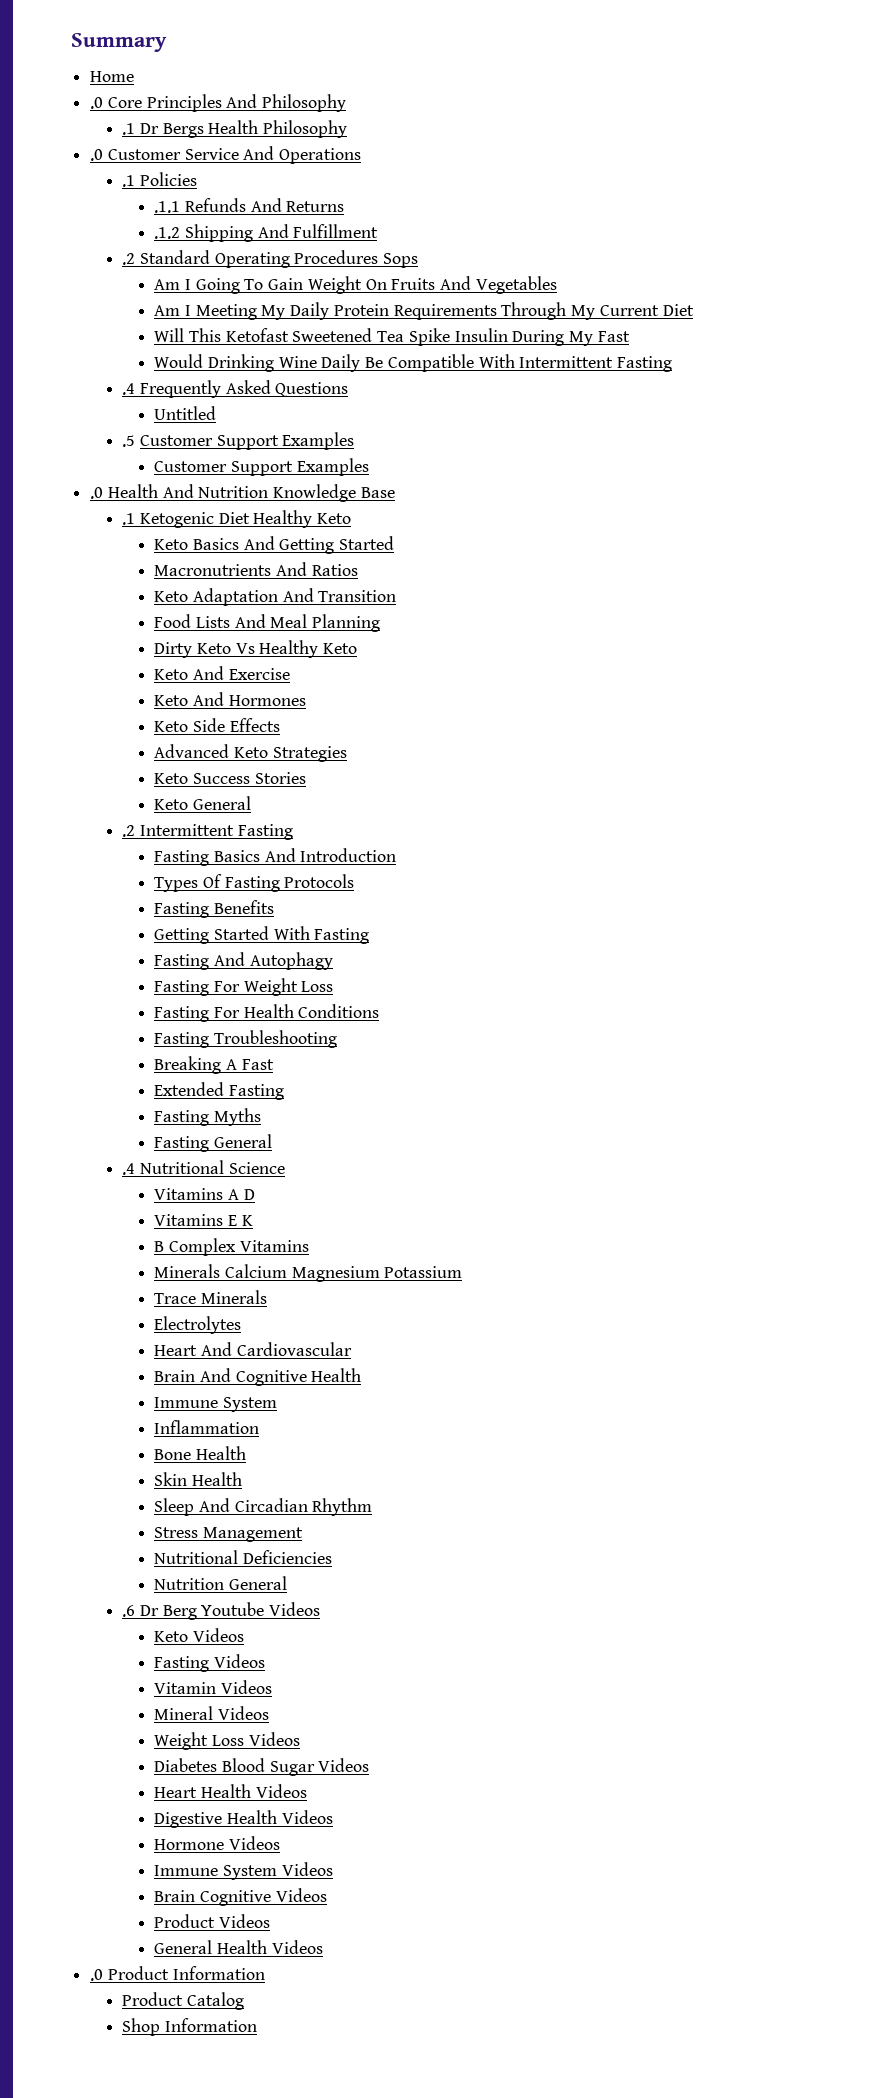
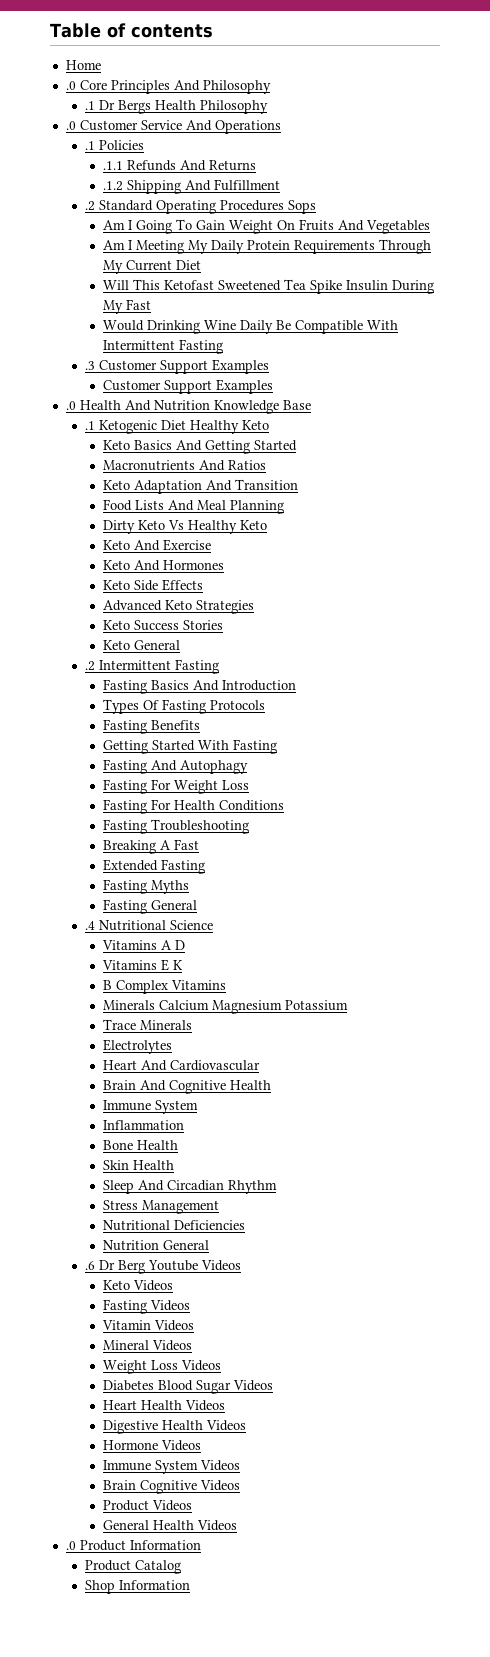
[71,33,167,52] Summary -> [50,23,213,38] Table of contents
[122,380,349,398] [154,406,217,420] [122,435,136,447] .4 Frequently Asked Questions // Untitled // .5 -> [84,361,95,370] .3

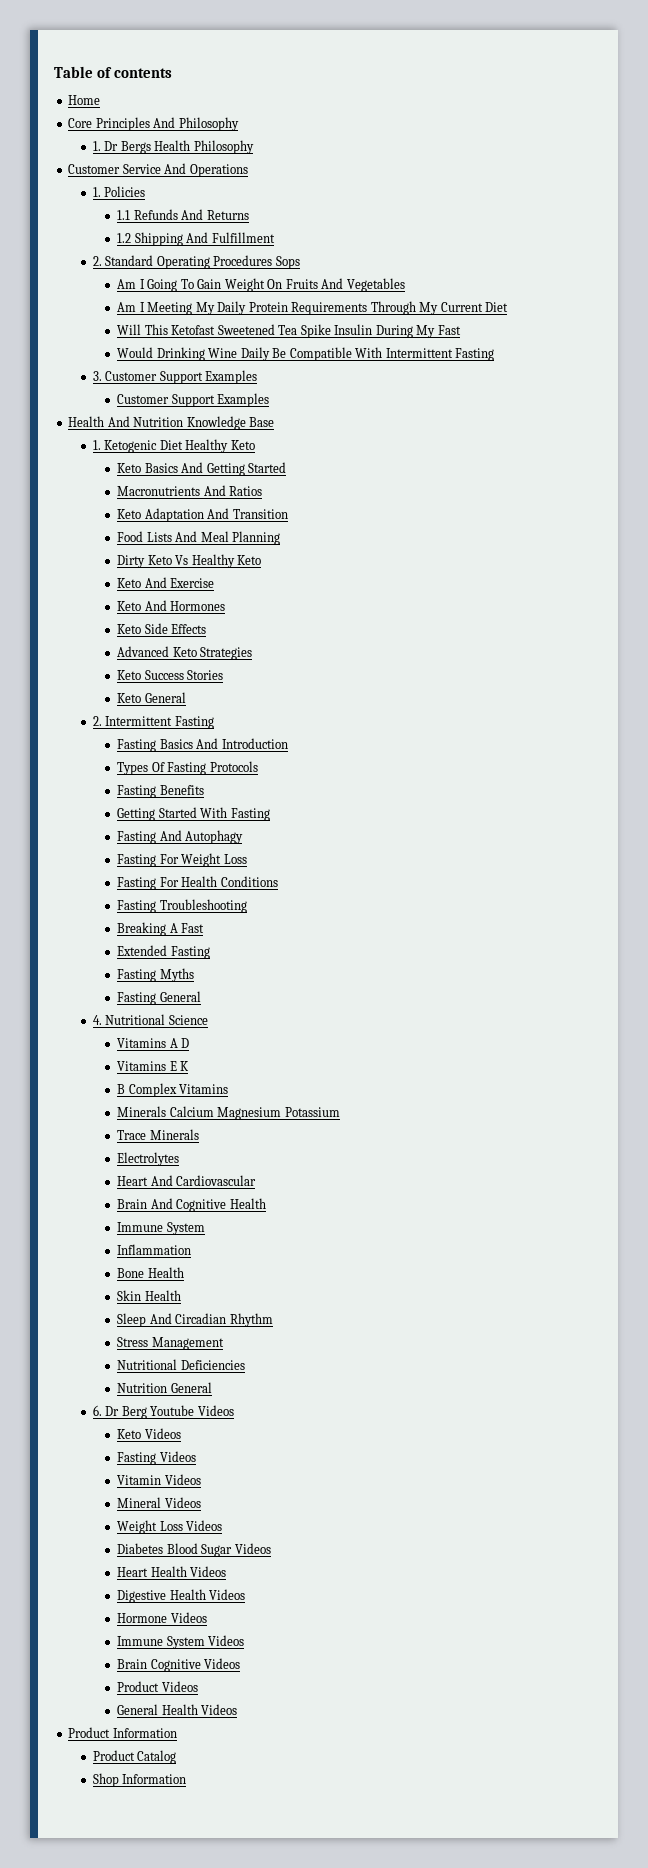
[65,81,76,90] .0 -> (101, 100) none
[84,101,95,110] .1 -> [92,141,101,151] 1.
[65,121,76,130] .0 -> (254, 147) none
[84,141,95,150] .1 -> [92,187,101,197] 1.
[103,161,124,170] .1.1 -> [117,210,131,220] 1.1
[103,181,124,191] .1.2 -> [117,233,132,243] 1.2
[84,201,95,211] .2 -> [92,256,102,266] 2.
[84,361,95,370] .3 -> [92,371,102,381] 3.
[65,401,76,410] .0 -> (270, 400) none
[84,421,95,430] .1 -> [92,440,101,450] 1.
[84,661,95,671] .2 -> [92,716,102,726] 2.
[84,921,95,930] .4 -> [92,1015,102,1025] 4.
[84,1261,95,1270] .6 -> [92,1405,102,1416] 6.
[65,1541,76,1550] .0 -> (238, 1709) none

